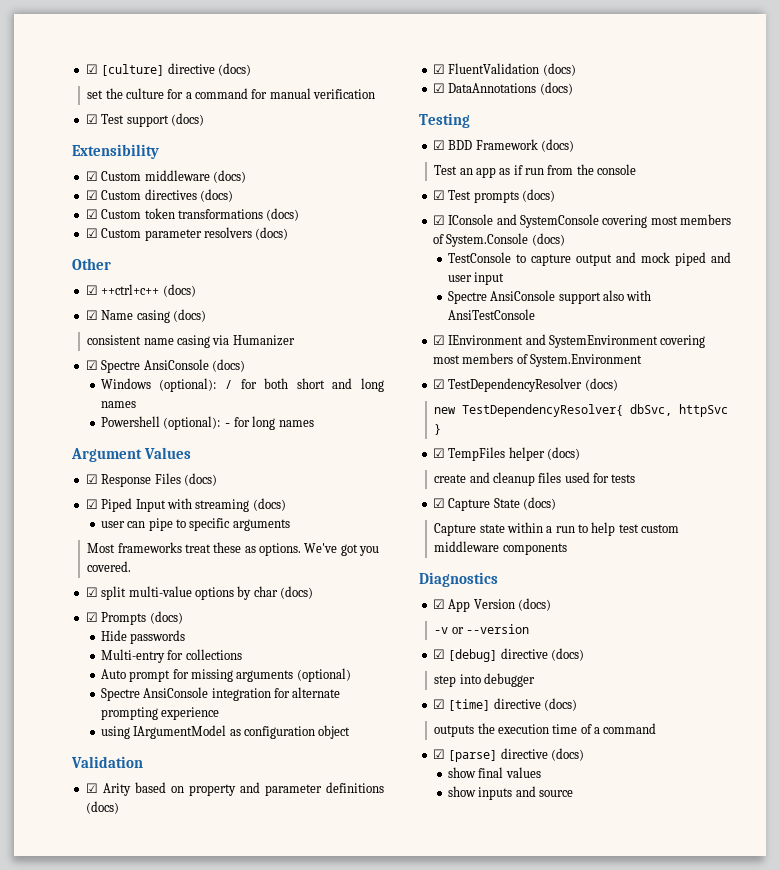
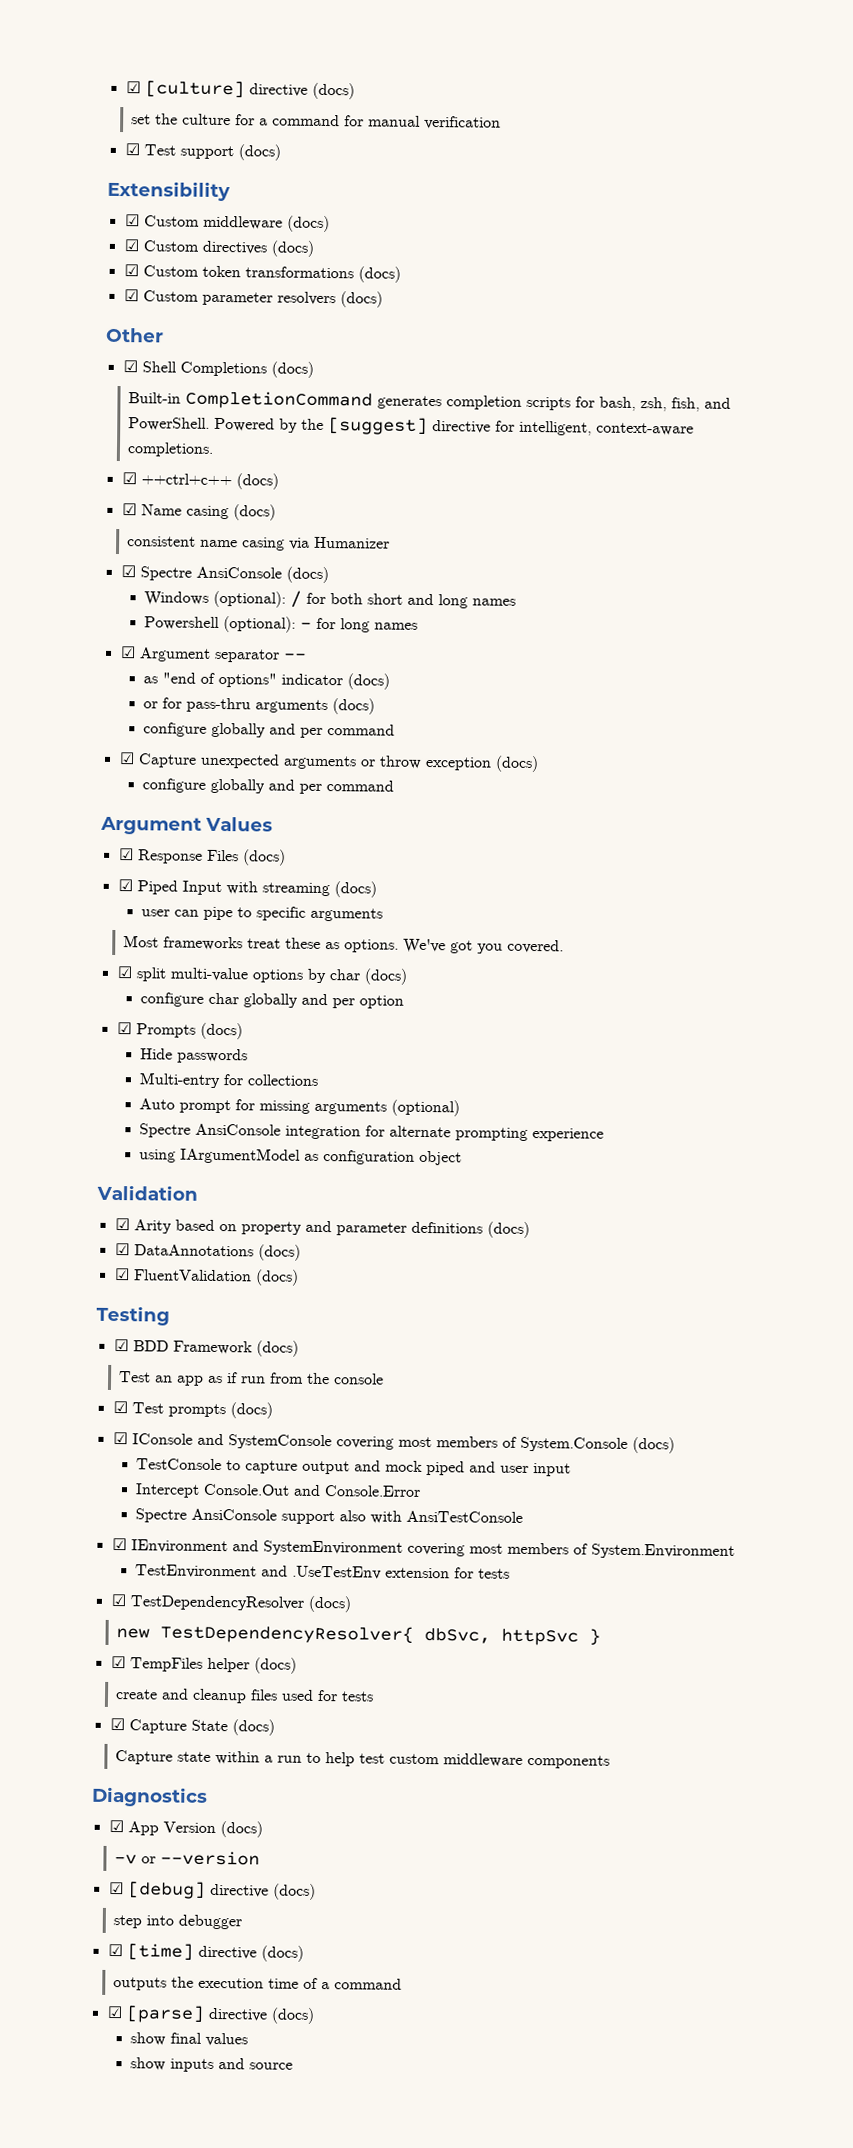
(111, 264) none -> [122,360,314,378] [128,390,732,412] [128,417,695,436] [127,442,215,457] // ☑ Shell Completions (docs) // Built-in CompletionCommand generates completion scripts for bash, zsh, fish, and PowerShell. Powered by the [suggest] directive for intelligent, context-aware completions.
(314, 423) none -> [119,646,307,663] [142,672,390,690] [142,697,375,715] [142,722,395,738] [118,752,539,773] [141,778,394,794] // ☑ Argument separator -- // as "end of options" indicator (docs) // or for pass-thru arguments (docs) // configure globally and per command // ☑ Capture unexpected arguments or throw exception (docs) // configure globally and per command
(313, 592) none -> [139,992,404,1009] // configure char globally and per option
[448,63,576,76] [432,83,537,93] FluentValidation (docs) // ☑ DataAnnotations -> [133,1244,301,1261] [114,1268,252,1282] DataAnnotations (docs) // ☑ FluentValidation
(505, 278) none -> [134,1483,421,1498] // Intercept Console.Out and Console.Error
(642, 360) none -> [134,1564,510,1580] // TestEnvironment and .UseTestEnv extension for tests

